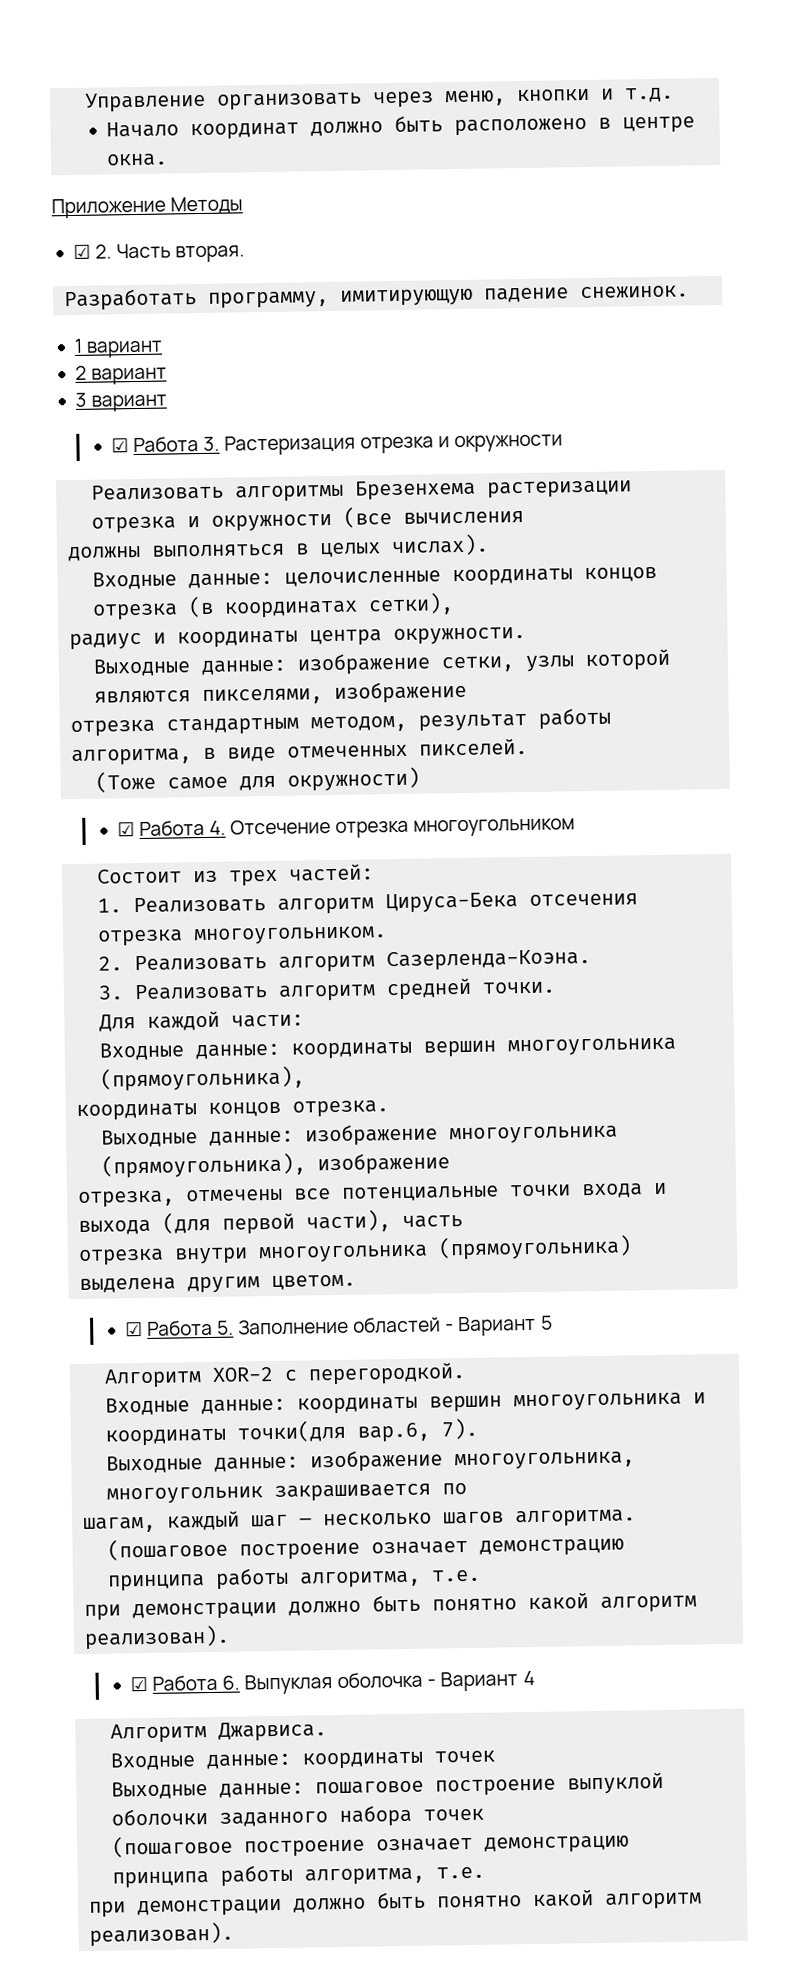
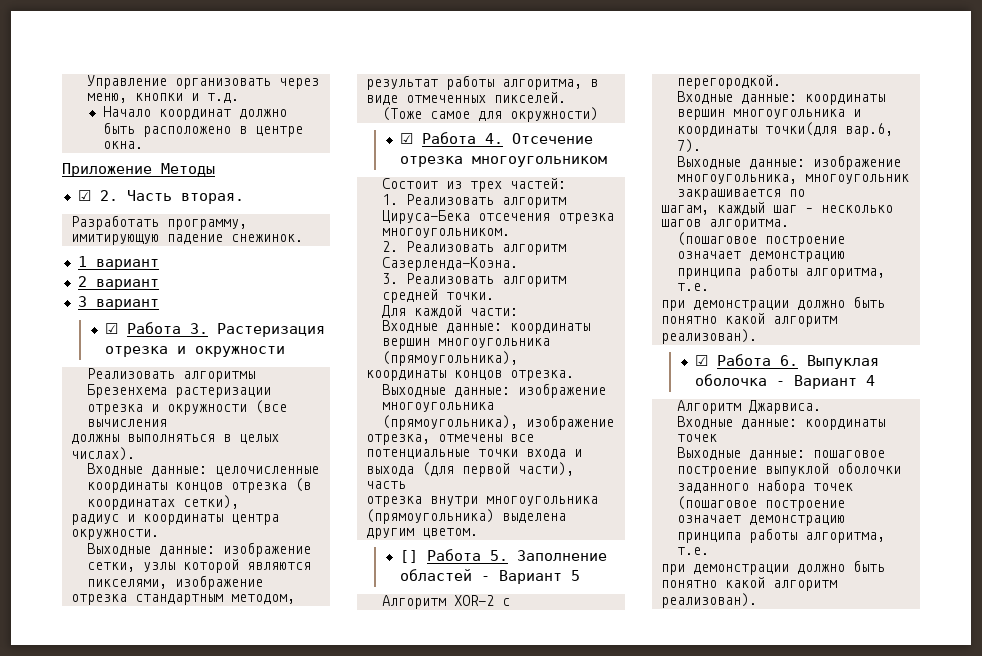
[124,1322,143,1337] ☑ -> [400,550,419,563] []

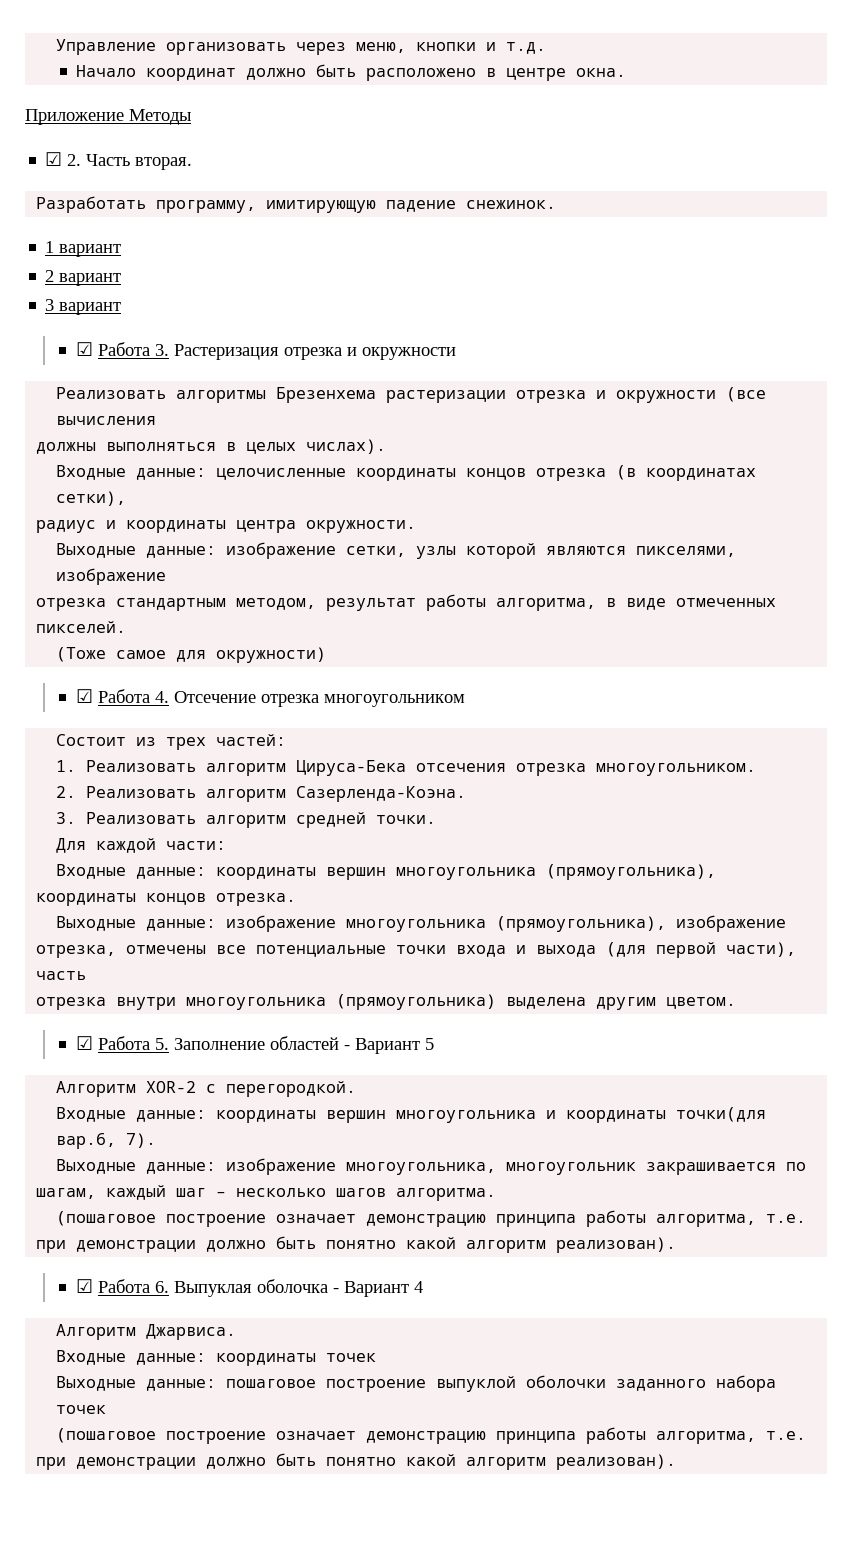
[400,550,419,563] [] -> [75,1036,93,1050] ☑

